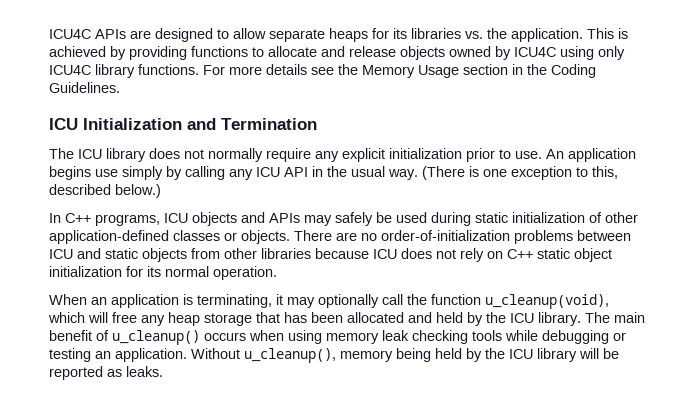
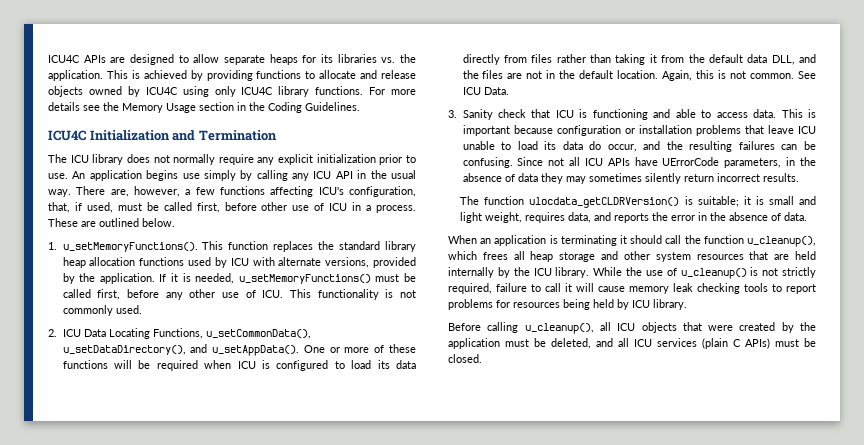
[49,118,78,130] ICU -> [48,130,86,141] ICU4C
[422,166,618,180] [49,184,161,198] [49,212,638,226] [49,230,631,244] [49,248,612,262] [49,266,277,280] [49,294,609,309] [48,312,645,326] [49,330,626,345] [49,348,619,363] [49,366,163,380] (There is one exception to this, described below.) // In C++ programs, ICU objects and APIs may safely be used during static initialization of other application-defined classes or objects. There are no order-of-initialization problems between ICU and static objects from other libraries because ICU does not rely on C++ static object initialization for its normal operation. // When an application is terminating, it may optionally call the function u_cleanup(void), which will free any heap storage that has been allocated and held by the ICU library. The main benefit of u_cleanup() occurs when using memory leak checking tools while debugging or testing an application. Without u_cleanup(), memory being held by the ICU library will be reported as leaks. -> [76,186,416,197] [48,202,417,213] [48,218,175,227] [48,241,417,252] [62,257,416,268] [62,273,416,284] [62,289,417,300] [62,305,142,316] [48,328,311,339] [62,344,416,356] [62,360,417,371] [462,54,816,65] [462,70,816,81] [462,87,509,95] [448,109,816,120] [462,125,816,136] [462,141,816,152] [462,157,816,168] [462,173,799,184] [460,196,816,208] [460,212,808,223] [448,235,816,247] [448,251,816,262] [448,267,816,279] [448,283,816,294] [448,299,687,310] [448,322,816,334] [448,338,816,349] [448,354,482,363] There are, however, a few functions affecting ICU's configuration, that, if used, must be called first, before other use of ICU in a process. These are outlined below. // 1. u_setMemoryFunctions(). This function replaces the standard library heap allocation functions used by ICU with alternate versions, provided by the application. If it is needed, u_setMemoryFunctions() must be called first, before any other use of ICU. This functionality is not commonly used. // 2. ICU Data Locating Functions, u_setCommonData(), u_setDataDirectory(), and u_setAppData(). One or more of these functions will be required when ICU is configured to load its data directly from files rather than taking it from the default data DLL, and the files are not in the default location. Again, this is not common. See ICU Data. // 3. Sanity check that ICU is functioning and able to access data. This is important because configuration or installation problems that leave ICU unable to load its data do occur, and the resulting failures can be confusing. Since not all ICU APIs have UErrorCode parameters, in the absence of data they may sometimes silently return incorrect results. // The function ulocdata_getCLDRVersion() is suitable; it is small and light weight, requires data, and reports the error in the absence of data. // When an application is terminating it should call the function u_cleanup(), which frees all heap storage and other system resources that are held internally by the ICU library. While the use of u_cleanup() is not strictly required, failure to call it will cause memory leak checking tools to report problems for resources being held by ICU library. // Before calling u_cleanup(), all ICU objects that were created by the application must be deleted, and all ICU services (plain C APIs) must be closed.

